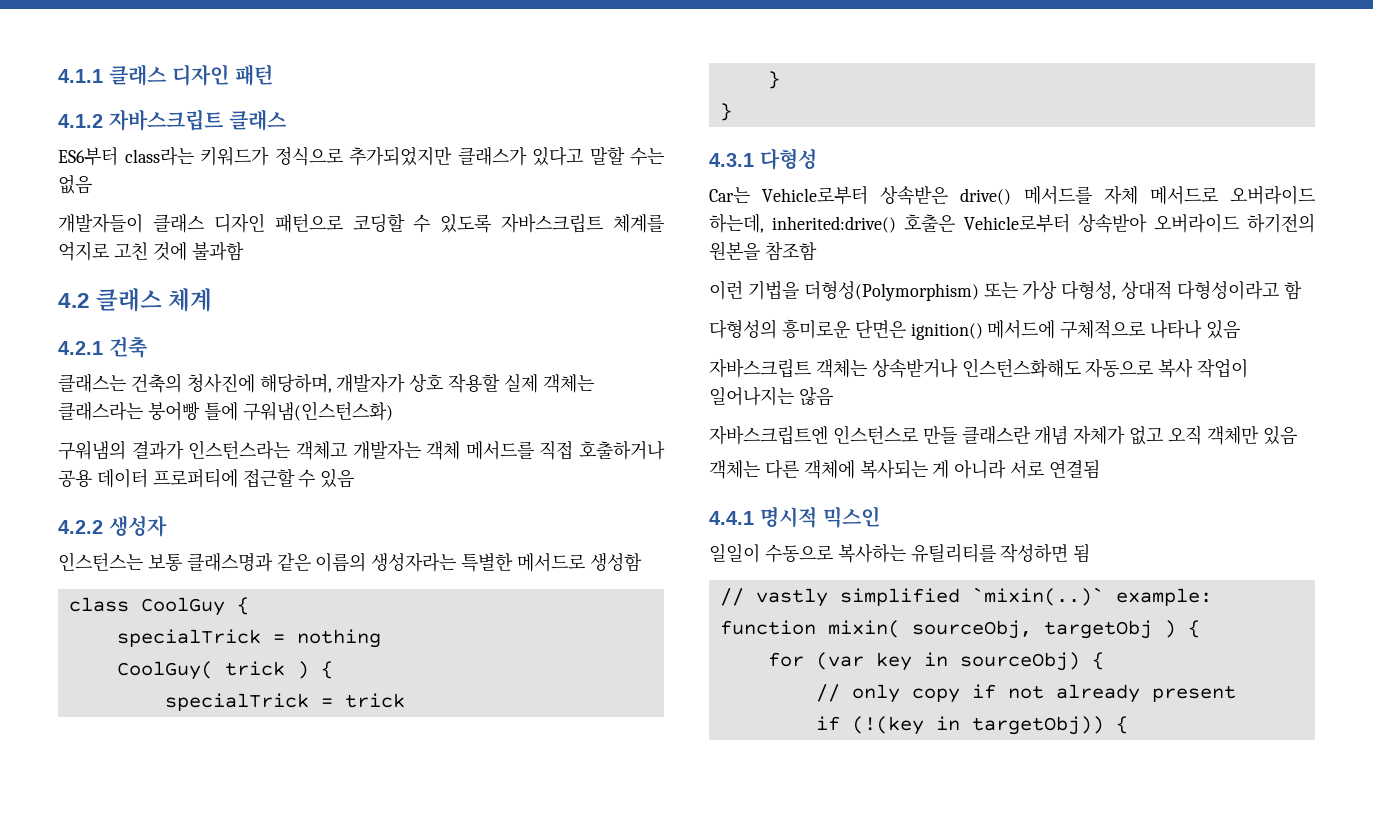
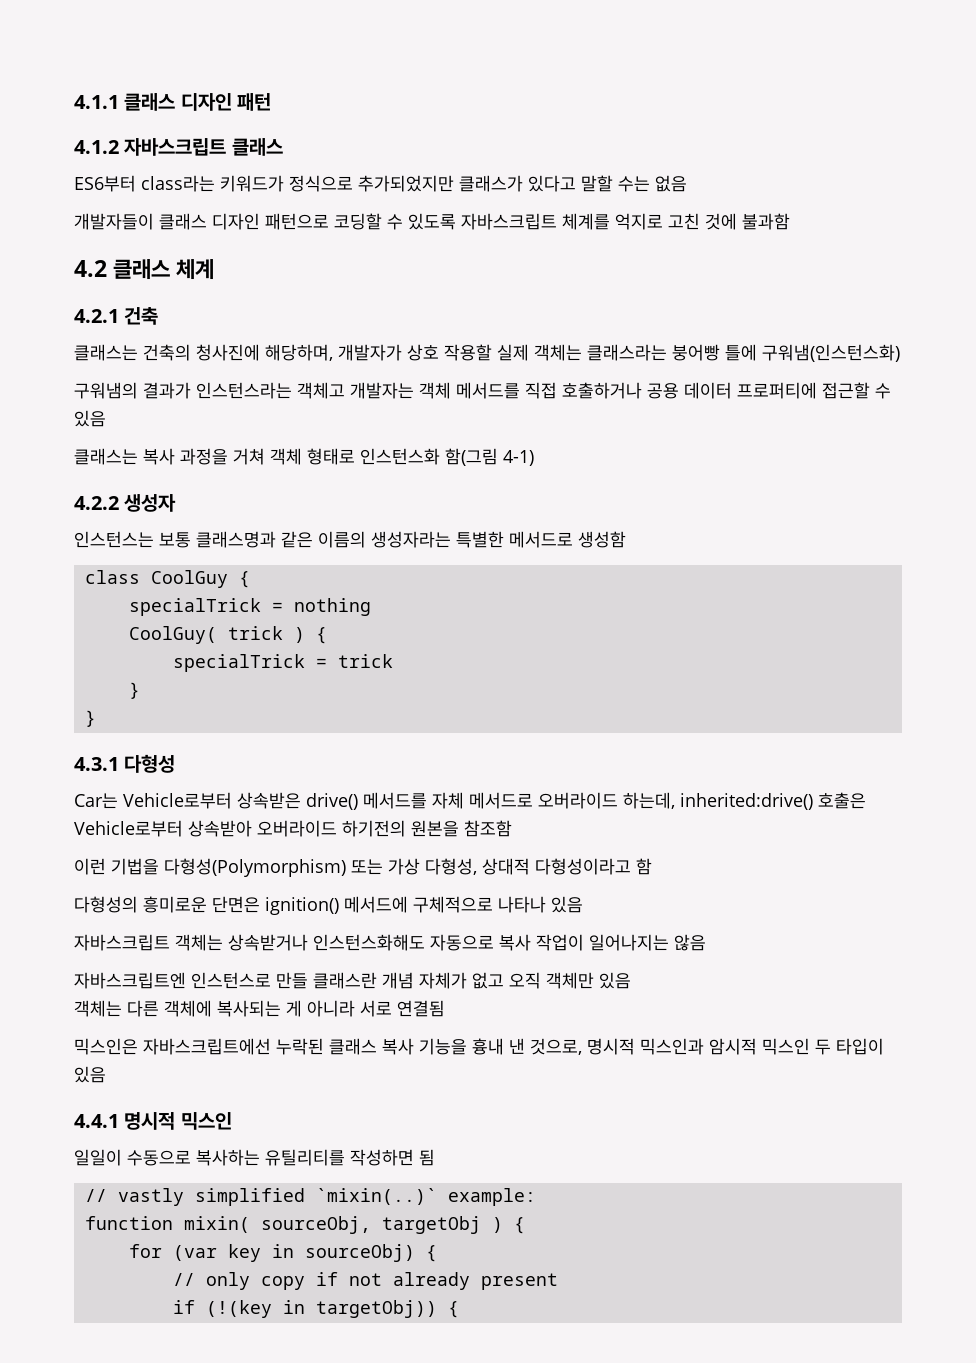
(355, 478) none -> [74,448,534,466] // 클래스는 복사 과정을 거쳐 객체 형태로 인스턴스화 함(그림 4-1)
[803,281,979,301] 더형성(Polymorphism) -> [164,858,346,877] 다형성(Polymorphism)
(1101, 469) none -> [74,1038,884,1055] [74,1066,106,1083] // 믹스인은 자바스크립트에선 누락된 클래스 복사 기능을 흉내 낸 것으로, 명시적 믹스인과 암시적 믹스인 두 타입이 있음

